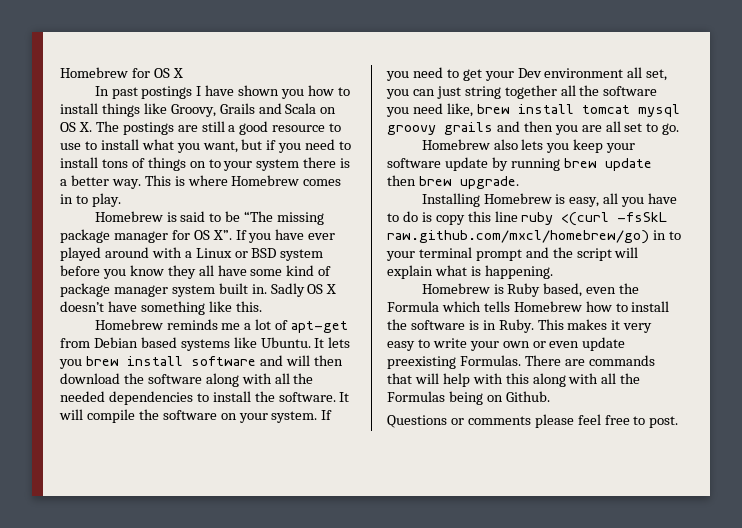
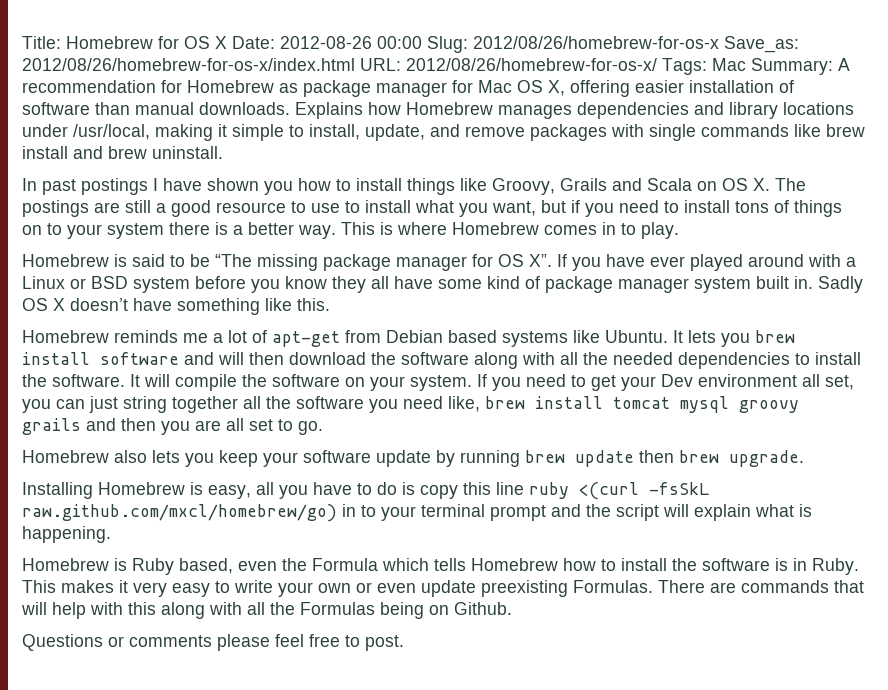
(60, 72) none -> [22,36,61,49] Title:
(183, 73) none -> [232,36,799,53] [22,58,850,75] [22,80,794,97] [22,102,854,119] [22,124,865,141] [22,146,223,159] Date: 2012-08-26 00:00 Slug: 2012/08/26/homebrew-for-os-x Save_as: 2012/08/26/homebrew-for-os-x/index.html URL: 2012/08/26/homebrew-for-os-x/ Tags: Mac Summary: A recommendation for Homebrew as package manager for Mac OS X, offering easier installation of software than manual downloads. Explains how Homebrew manages dependencies and library locations under /usr/local, making it simple to install, update, and remove packages with single commands like brew install and brew uninstall.

